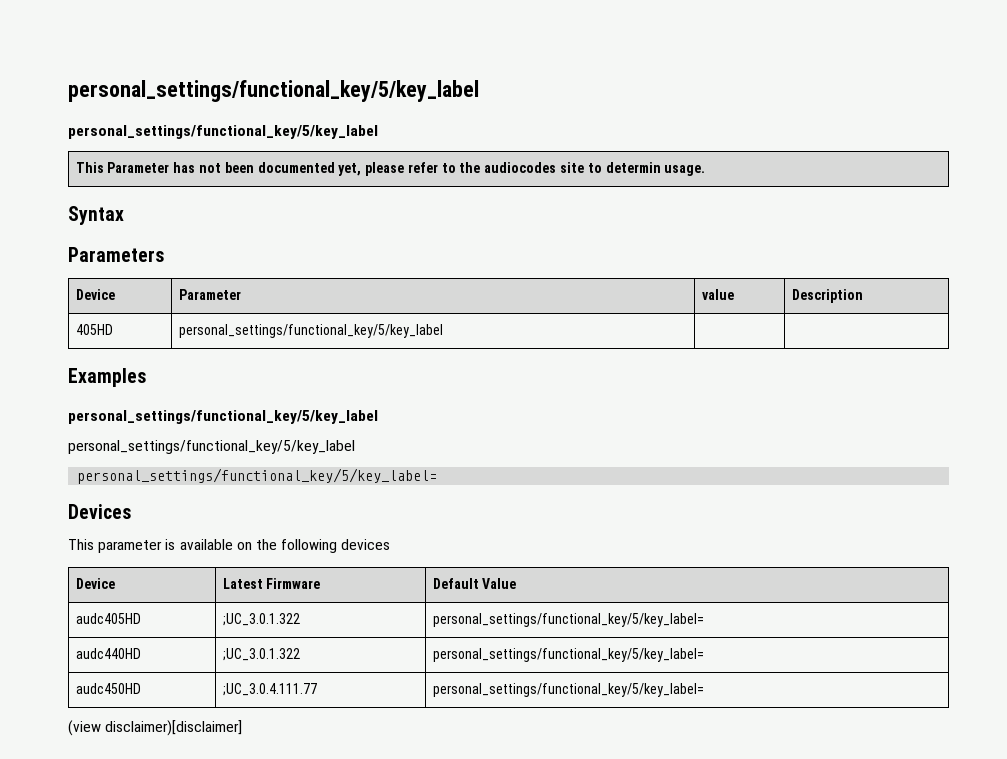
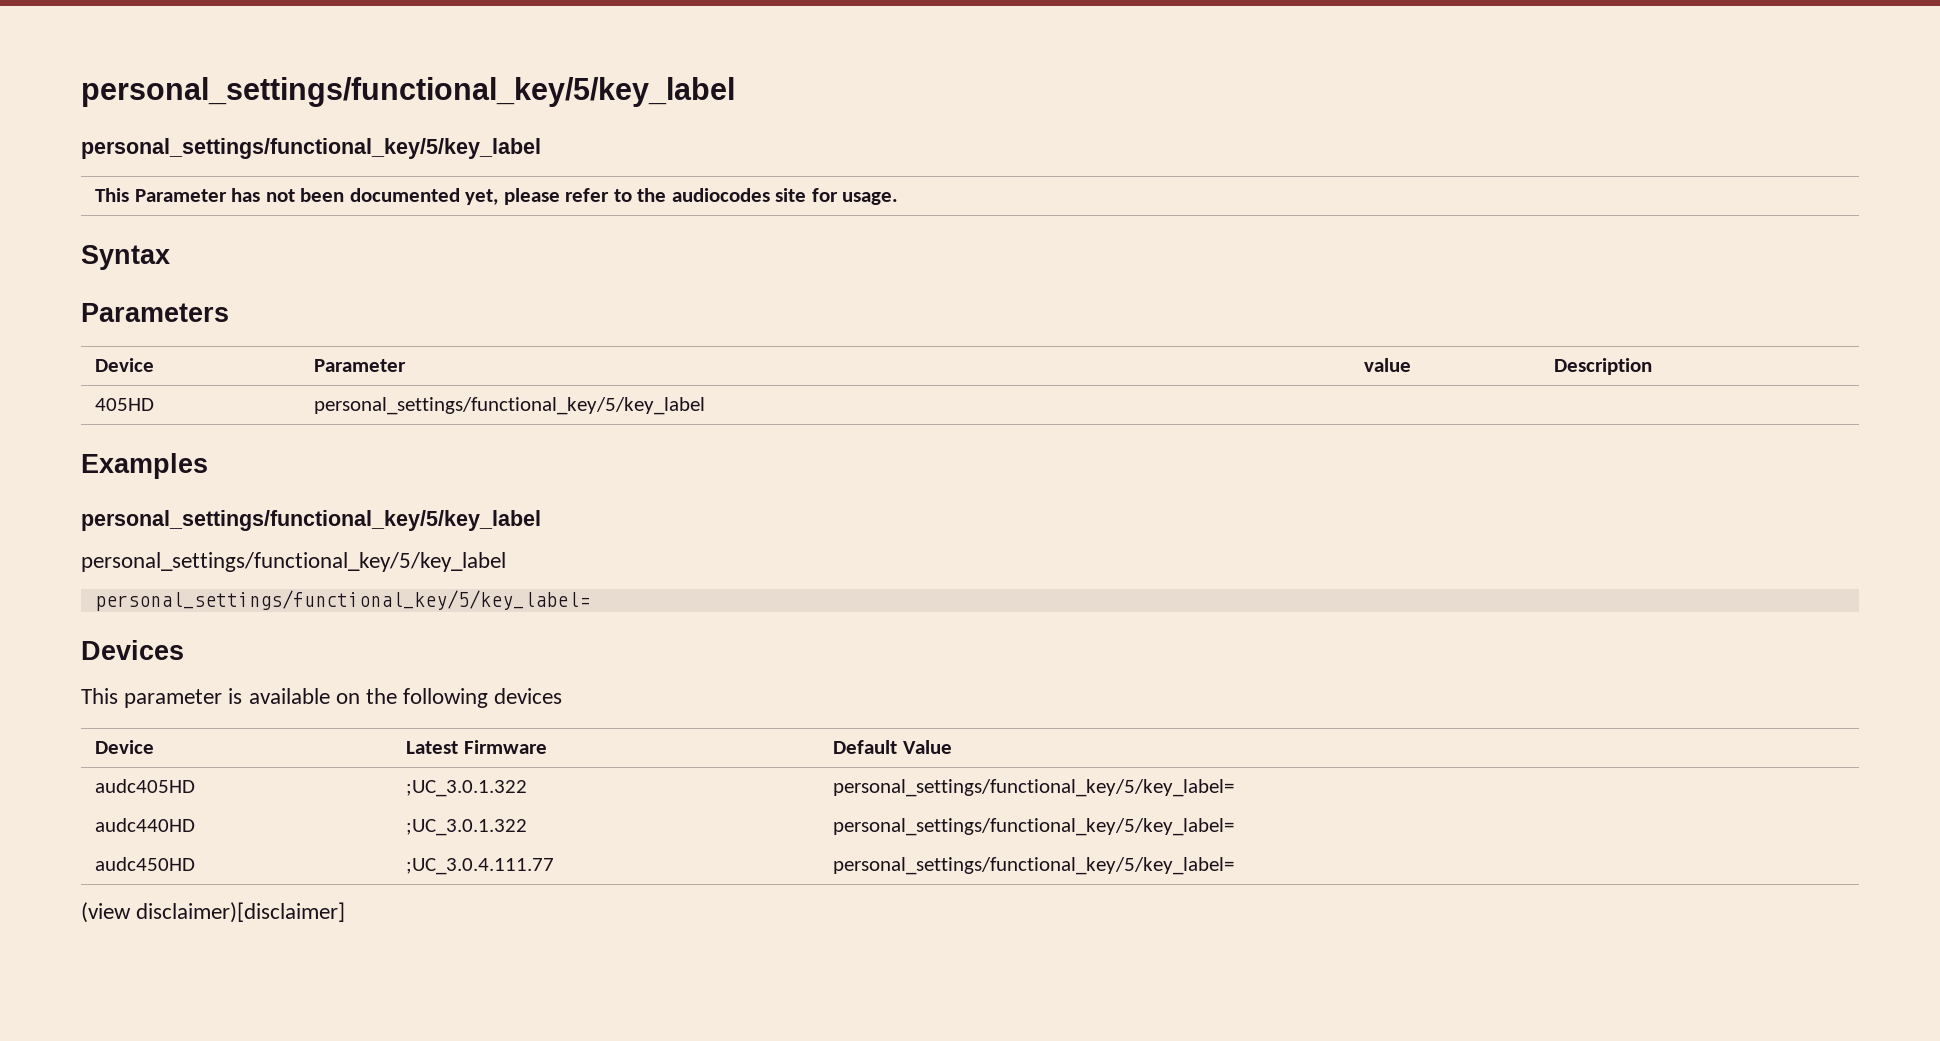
[587,162,661,173] to determin -> [811,188,838,202] for

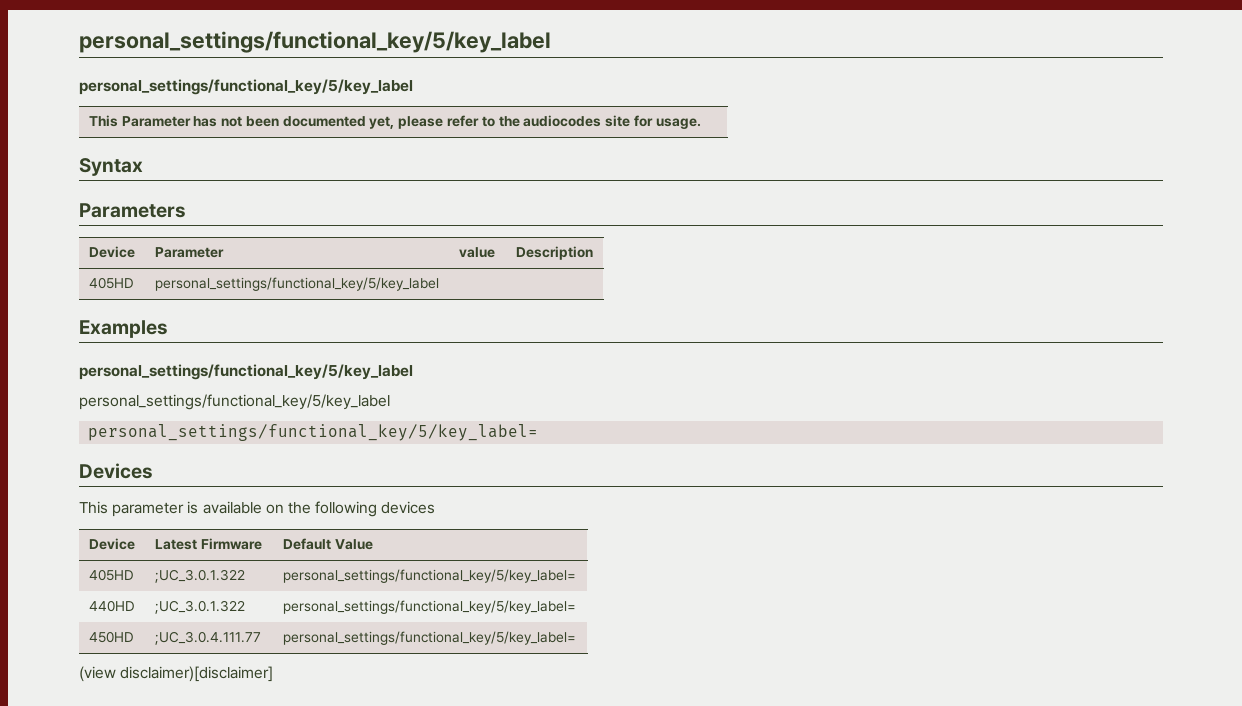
[94,779,195,793] [405,780,527,797] [832,779,1234,797] [94,818,195,832] [405,819,527,836] [832,818,1234,836] [94,857,195,871] audc405HD | ;UC_3.0.1.322 | personal_settings/functional_key/5/key_label= // audc440HD | ;UC_3.0.1.322 | personal_settings/functional_key/5/key_label= // audc450HD -> [88,569,134,581] [154,569,245,583] [282,569,576,583] [88,600,135,612] [154,600,245,614] [282,600,576,614] [88,631,134,643] 405HD | ;UC_3.0.1.322 | personal_settings/functional_key/5/key_label= // 440HD | ;UC_3.0.1.322 | personal_settings/functional_key/5/key_label= // 450HD

